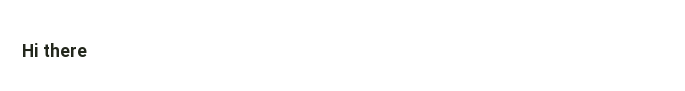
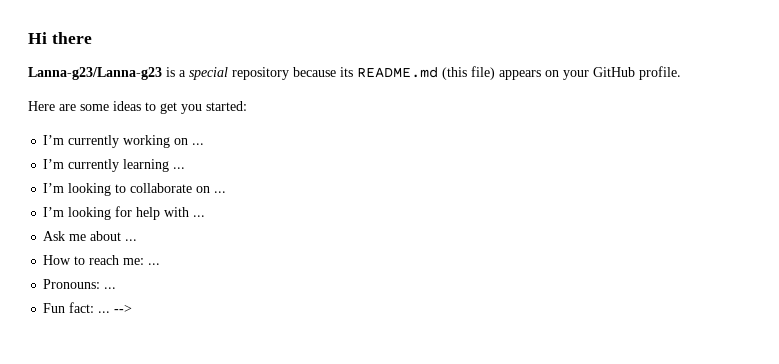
(87, 50) none -> [28,66,681,80] [28,101,247,114] [43,135,205,148] [43,159,186,172] [43,183,227,196] [43,206,206,220] [43,231,138,241] [43,255,161,265] [43,279,117,289] [43,302,133,313] // Lanna-g23/Lanna-g23 is a special repository because its README.md (this file) appears on your GitHub profile. // Here are some ideas to get you started: // I’m currently working on ... // I’m currently learning ... // I’m looking to collaborate on ... // I’m looking for help with ... // Ask me about ... // How to reach me: ... // Pronouns: ... // Fun fact: ... -->

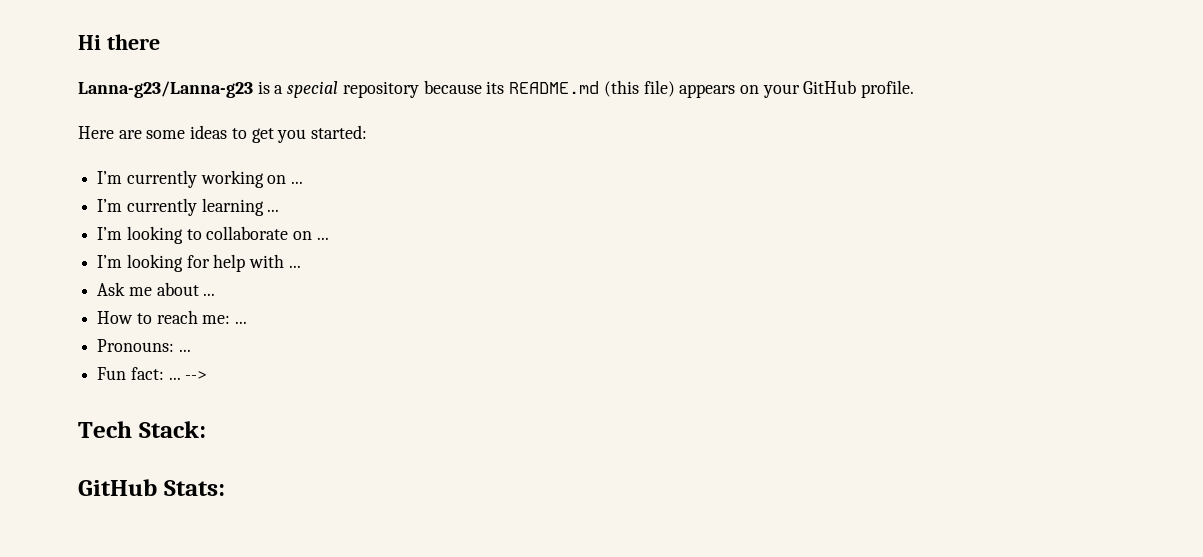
(133, 308) none -> [78,421,206,438] [78,479,225,496] // Tech Stack: // GitHub Stats:

